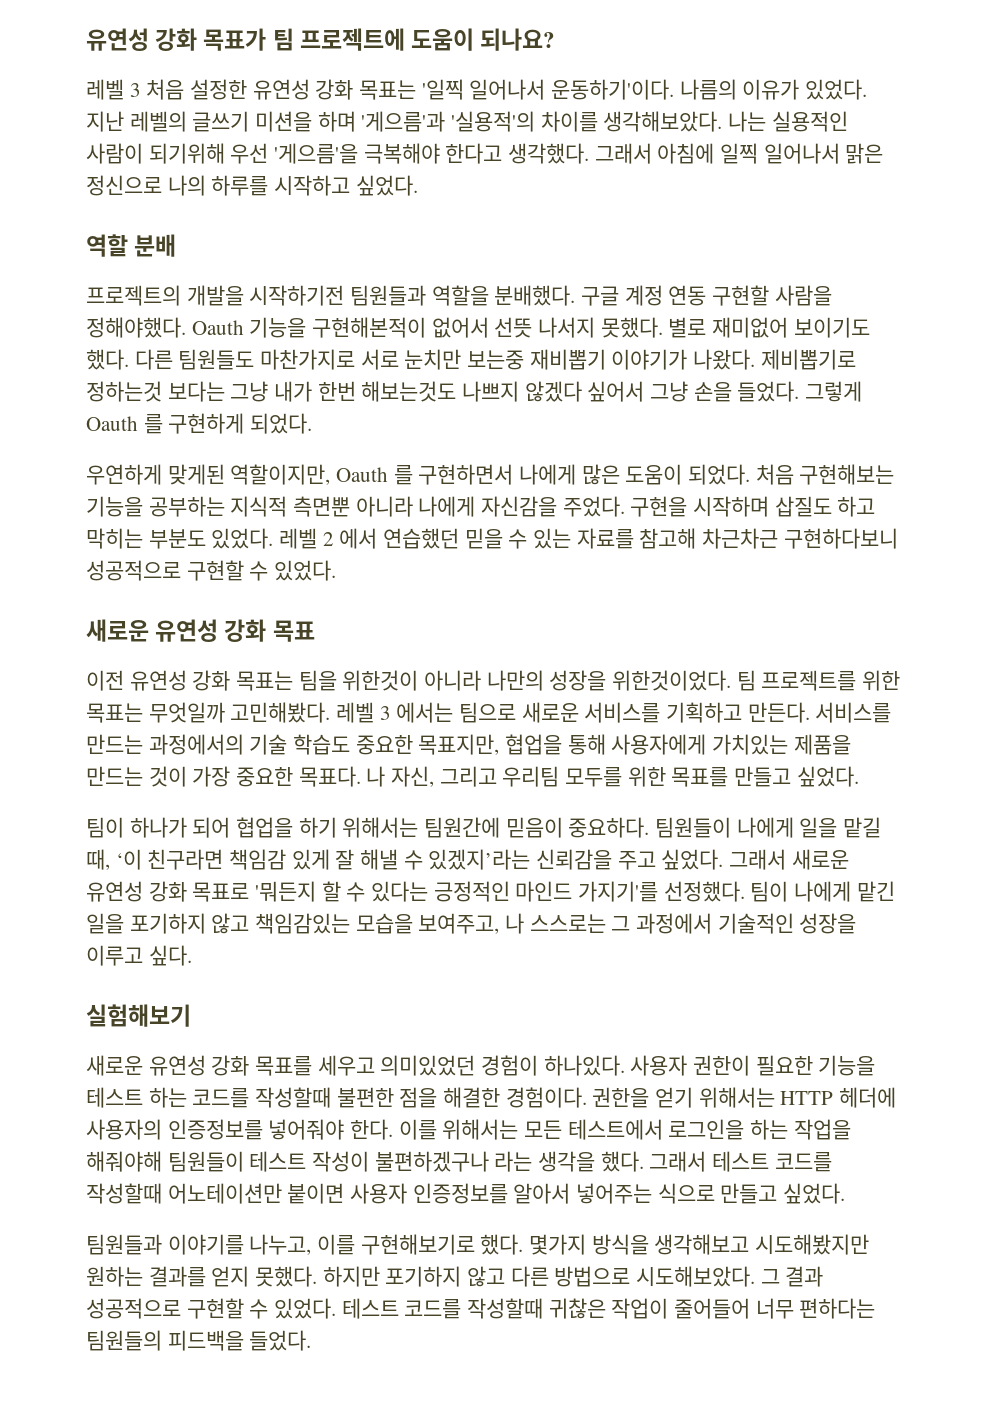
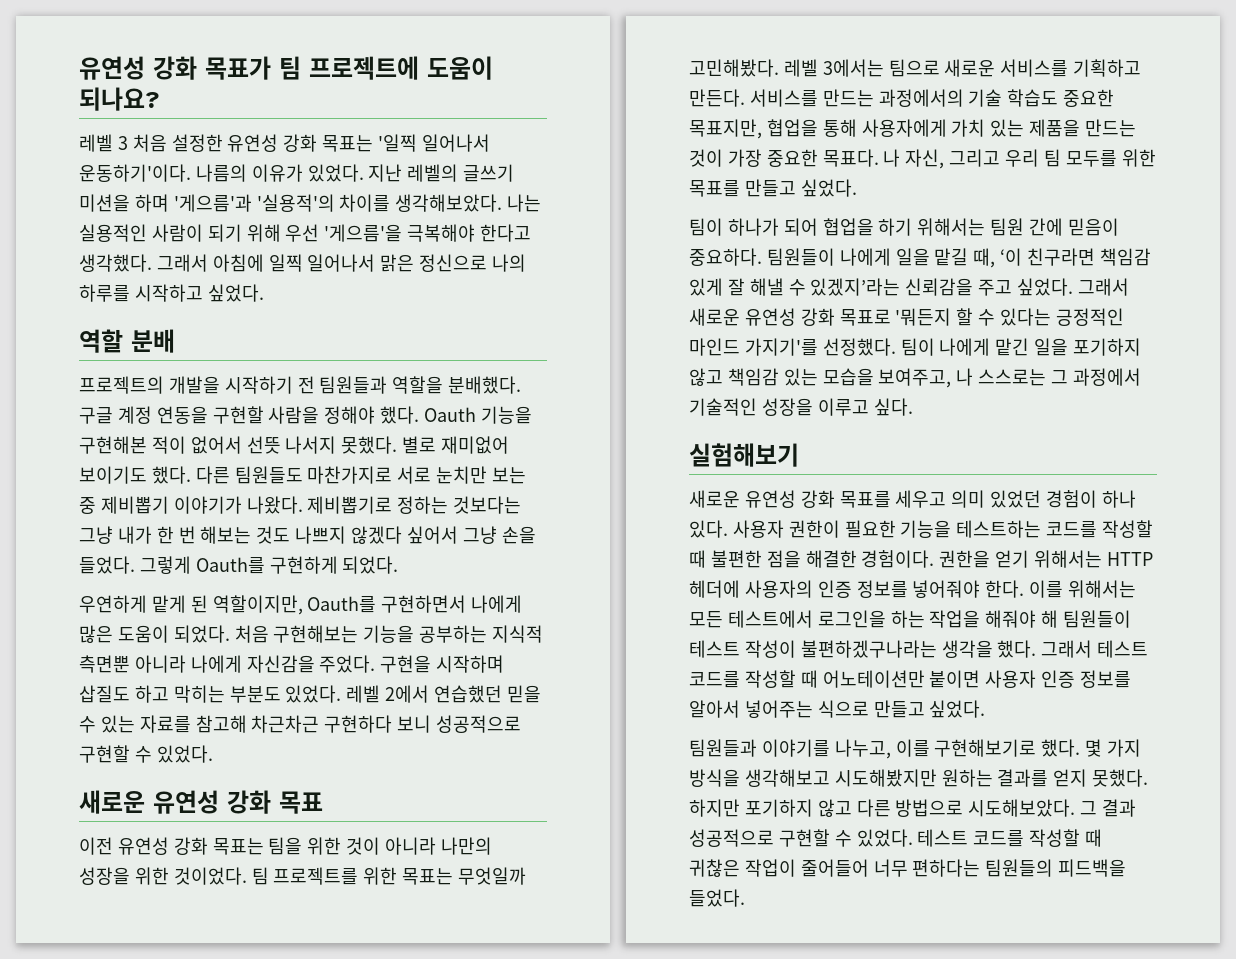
[148,143,225,164] 되기위해 -> [207,224,281,242] 되기 위해
[249,285,345,306] 시작하기전 -> [224,376,315,394] 시작하기 전
[668,285,707,306] 연동 -> [156,406,208,424] 연동을
[86,317,427,338] 정해야했다. Oauth 기능을 구현해본적이 -> [324,406,532,424] [79,436,186,454] 정해야 했다. Oauth 기능을 구현해본 적이
[467,349,856,370] [86,381,457,402] 보는중 재비뽑기 이야기가 나왔다. 제비뽑기로 정하는것 보다는 그냥 내가 한번 해보는것도 -> [492,467,527,484] [79,496,522,514] [79,526,291,544] 보는 중 제비뽑기 이야기가 나왔다. 제비뽑기로 정하는 것보다는 그냥 내가 한 번 해보는 것도
[86,414,163,434] Oauth 를 -> [195,557,265,574] Oauth를
[167,464,413,485] 맞게된 역할이지만, Oauth 를 -> [151,595,377,615] 맡게 된 역할이지만, Oauth를
[322,528,378,549] 2 에서 -> [385,685,430,703] 2에서
[783,528,898,549] 구현하다보니 -> [324,715,432,733] 구현하다 보니
[342,670,419,691] 위한것이 -> [307,837,381,855] 위한 것이
[612,670,732,691] 위한것이었다. -> [134,867,247,885] 위한 것이었다.
[379,702,454,723] 3 에서는 -> [822,59,884,77] 3에서는
[712,734,789,755] 가치있는 -> [951,119,1025,137] 가치 있는
[502,766,560,787] 우리팀 -> [1005,149,1061,167] 우리 팀
[424,817,501,838] 팀원간에 -> [990,218,1064,236] 팀원 간에
[255,913,351,934] 책임감있는 -> [727,368,818,386] 책임감 있는
[380,1055,876,1076] [86,1087,332,1108] 의미있었던 경험이 하나있다. 사용자 권한이 필요한 기능을 테스트 하는 코드를 작성할때 -> [951,490,1136,508] [689,520,1154,538] [689,550,706,568] 의미 있었던 경험이 하나 있다. 사용자 권한이 필요한 기능을 테스트하는 코드를 작성할 때
[167,1119,263,1140] 인증정보를 -> [817,580,908,598] 인증 정보를
[86,1151,162,1172] 해줘야해 -> [985,610,1059,628] 해줘야 해
[374,1151,533,1172] 불편하겠구나 라는 -> [800,640,937,658] 불편하겠구나라는
[86,1183,162,1204] 작성할때 -> [744,670,818,688] 작성할 때
[412,1183,508,1204] 인증정보를 -> [1041,670,1132,688] 인증 정보를
[529,1234,587,1255] 몇가지 -> [1085,739,1142,757] 몇 가지
[467,1298,544,1319] 작성할때 -> [1029,829,1103,847] 작성할 때

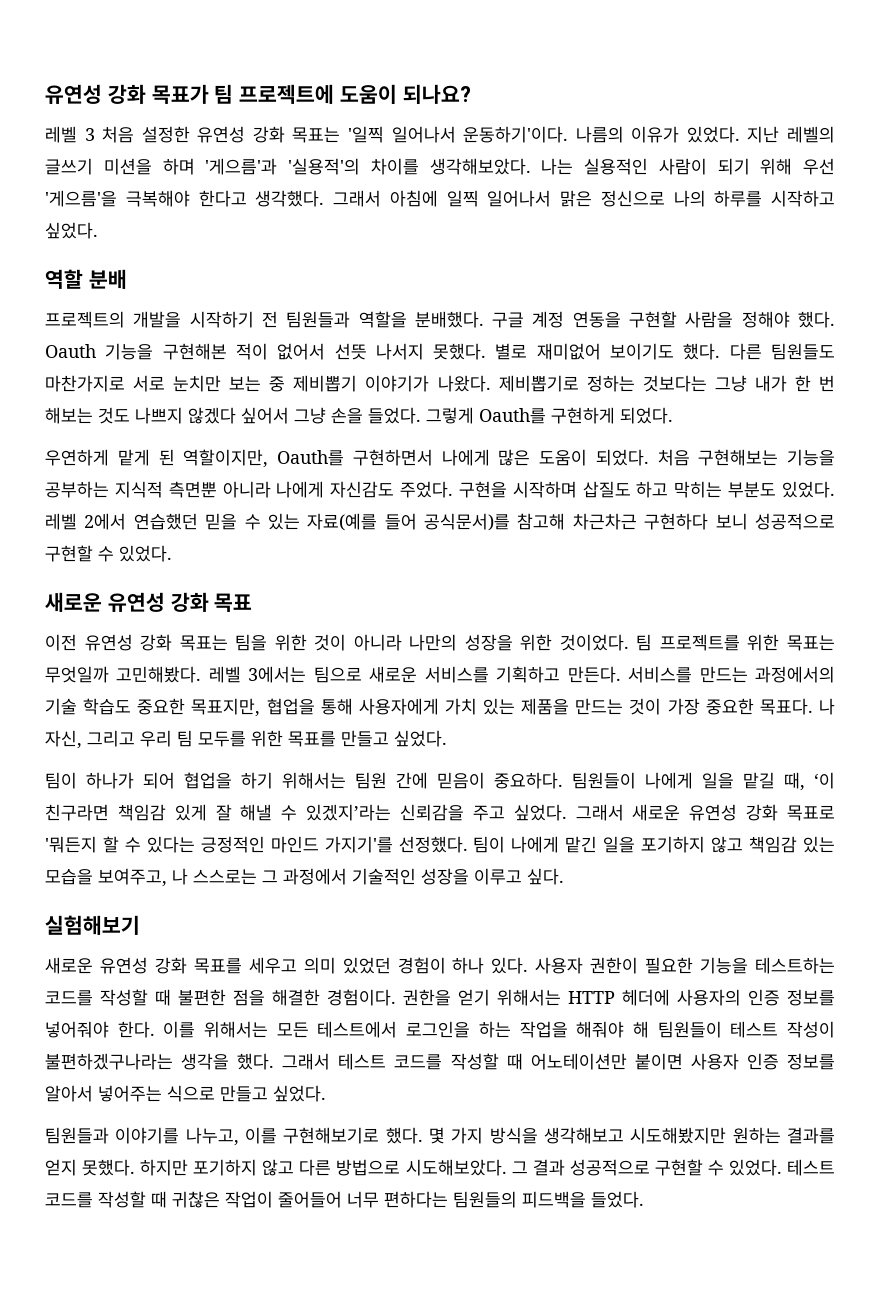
[246,655,315,673] 자신감을 -> [330,481,395,498] 자신감도
[139,715,191,733] 자료를 -> [307,513,511,531] 자료(예를 들어 공식문서)를

